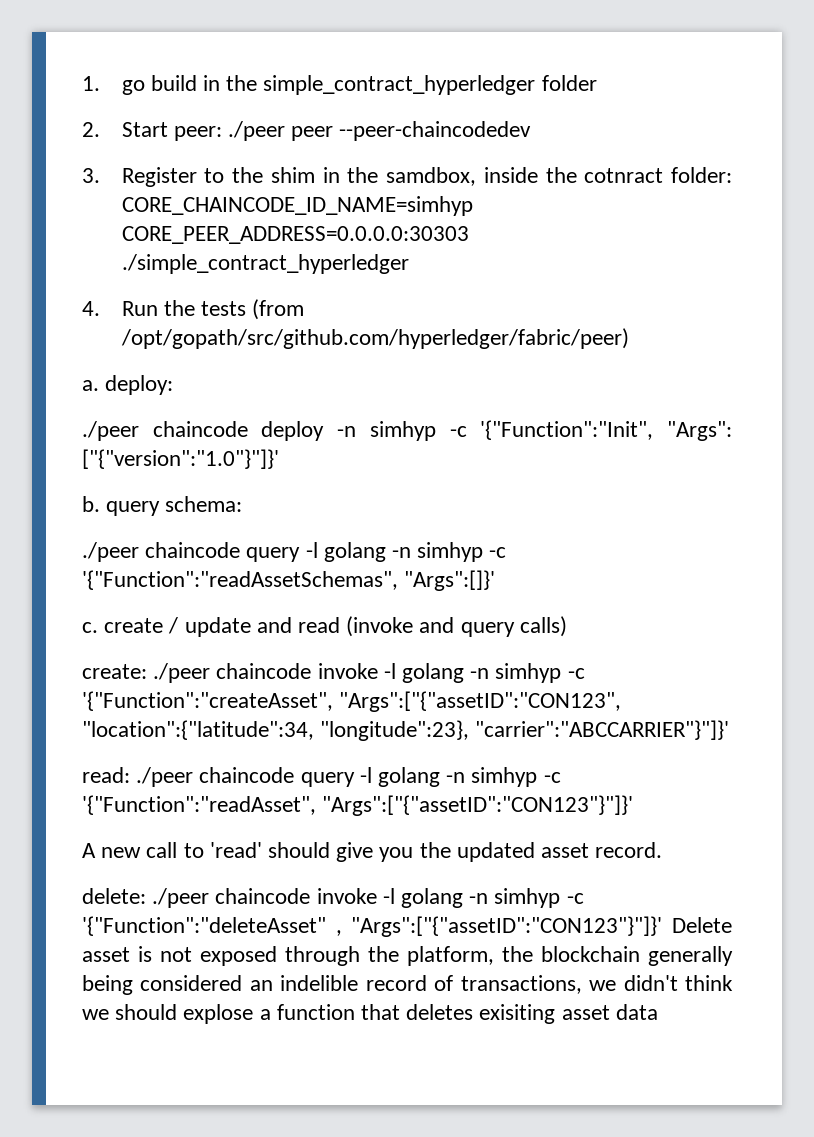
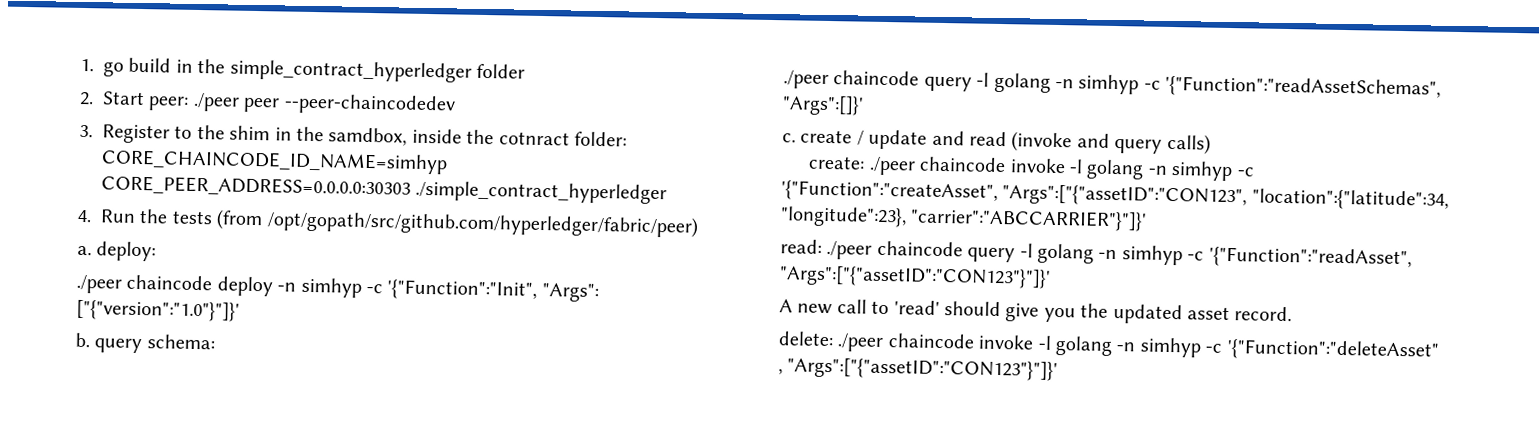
[671,917,732,933] [82,946,733,966] [82,975,734,995] [82,1004,658,1024] Delete asset is not exposed through the platform, the blockchain generally being considered an indelible record of transactions, we didn't think we should explose a function that deletes exisiting asset data -> (1059, 369) none

